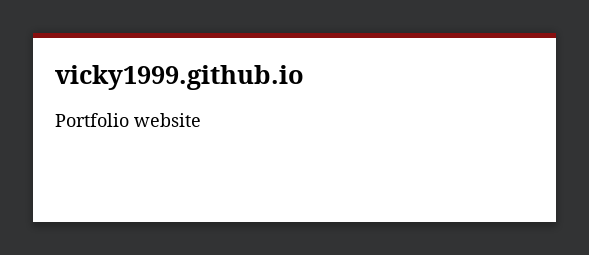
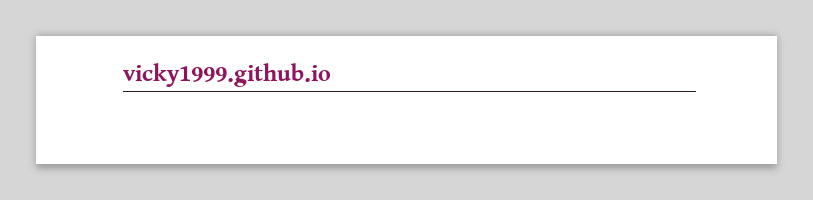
[55,113,201,127] // Portfolio website -> (331, 75) none

